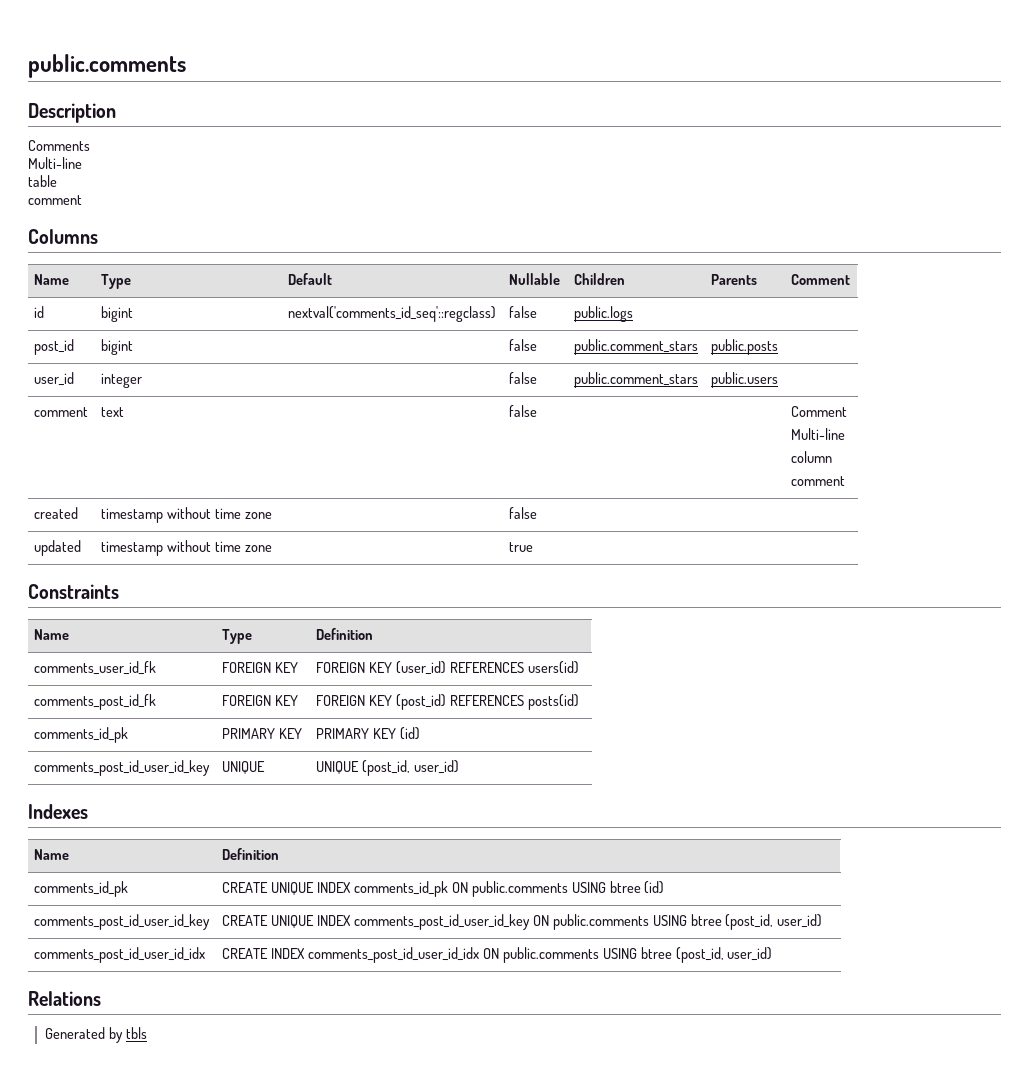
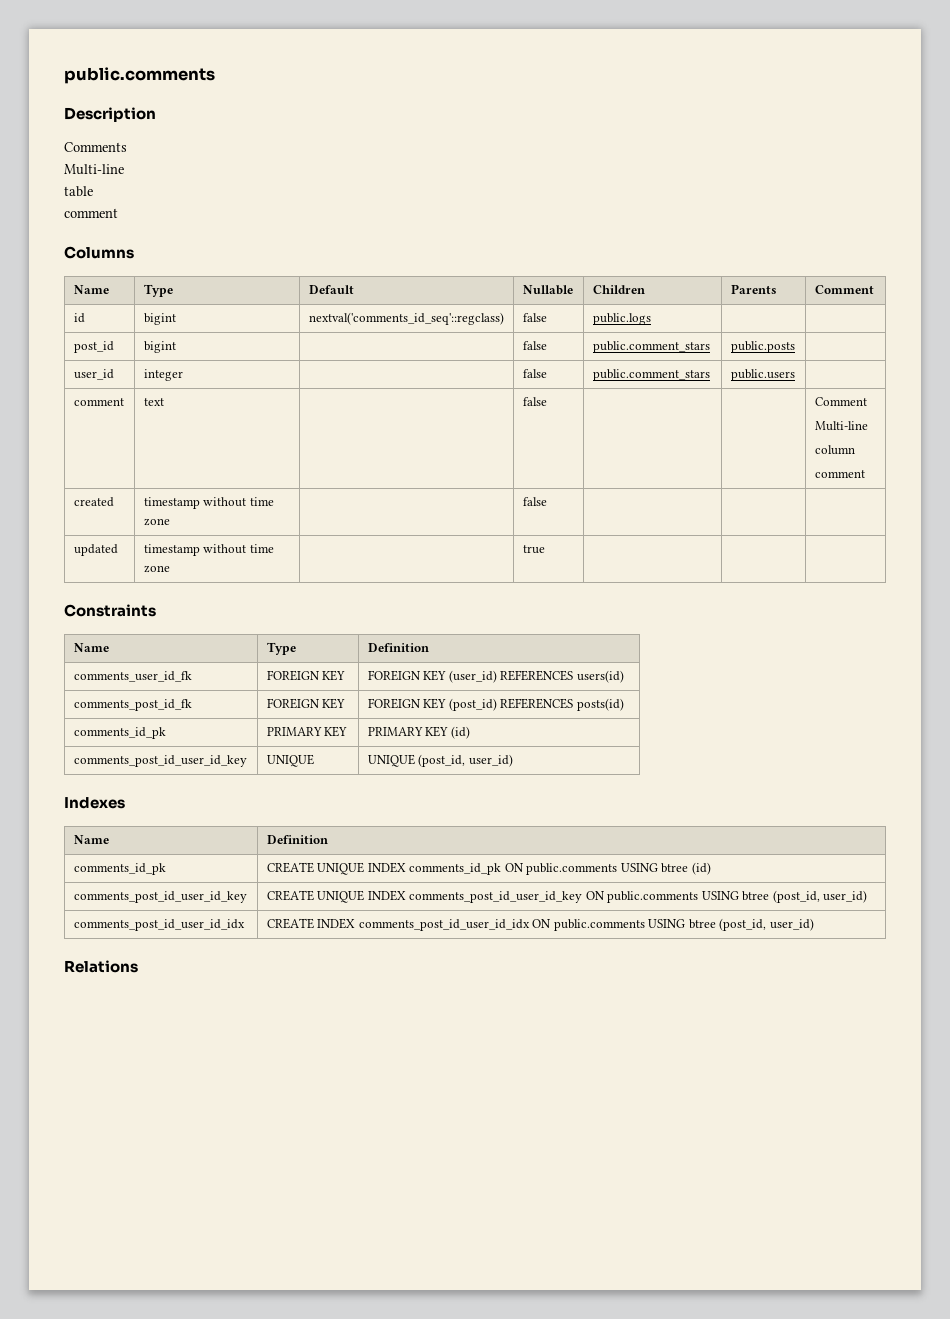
[45,1027,148,1043] // Generated by tbls -> (138, 966) none

